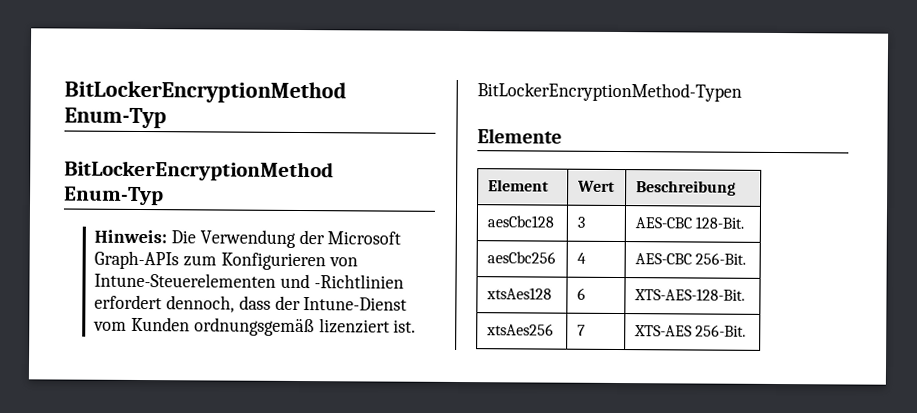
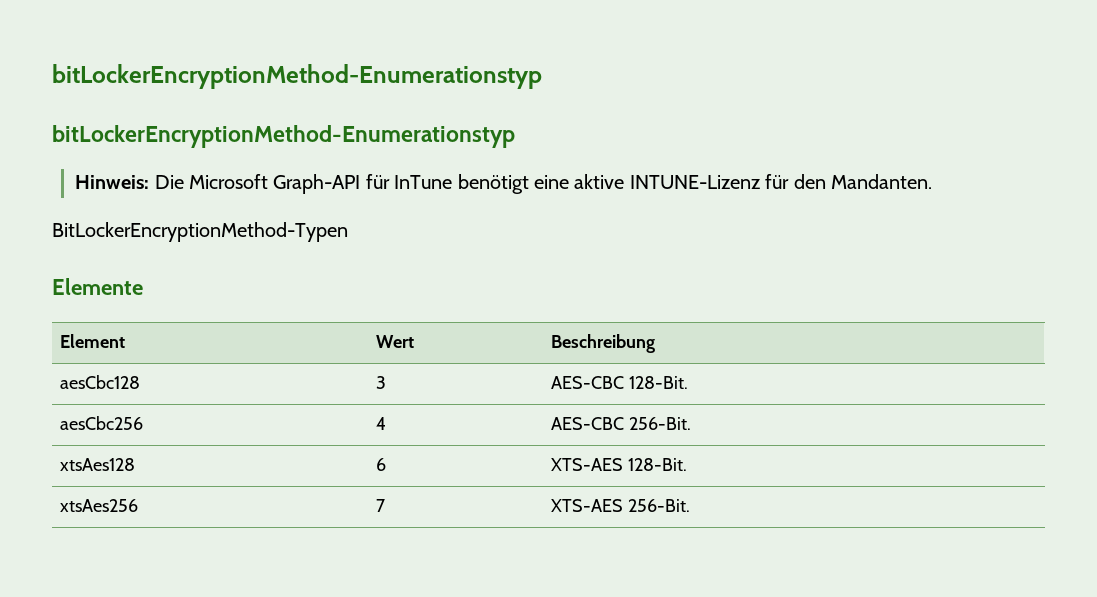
[64,80,347,104] [64,107,167,129] [64,160,334,182] [64,186,164,206] [94,229,402,248] [94,250,358,271] [94,272,404,289] [94,294,408,313] [93,316,417,337] BitLockerEncryptionMethod Enum-Typ // BitLockerEncryptionMethod Enum-Typ // Hinweis: Die Verwendung der Microsoft Graph-APIs zum Konfigurieren von Intune-Steuerelementen und -Richtlinien erfordert dennoch, dass der Intune-Dienst vom Kunden ordnungsgemäß lizenziert ist. -> [52,64,542,89] [52,125,515,148] [75,174,932,194] bitLockerEncryptionMethod-Enumerationstyp // bitLockerEncryptionMethod-Enumerationstyp // Hinweis: Die Microsoft Graph-API für InTune benötigt eine aktive INTUNE-Lizenz für den Mandanten.
[633,288,745,301] XTS-AES-128-Bit. -> [551,458,687,471] XTS-AES 128-Bit.

